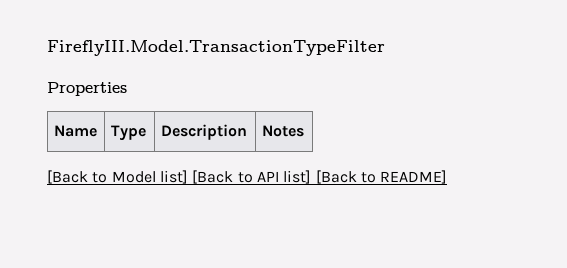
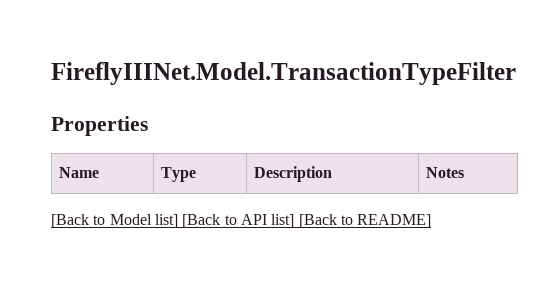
[47,40,385,56] FireflyIII.Model.TransactionTypeFilter -> [51,62,516,85] FireflyIIINet.Model.TransactionTypeFilter

